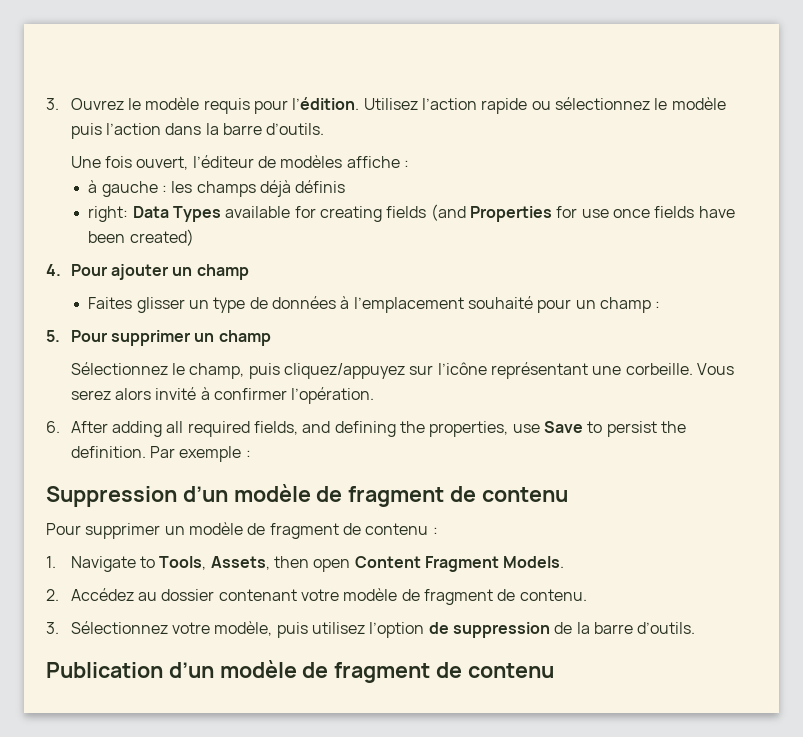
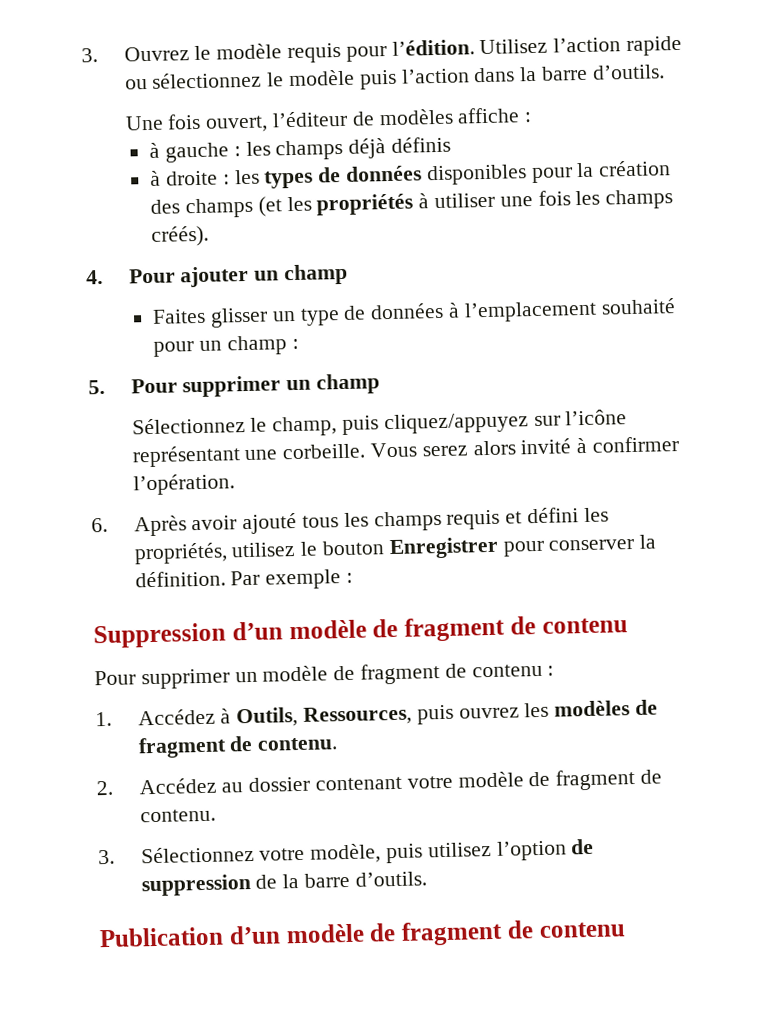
[88,204,735,222] [88,229,194,246] right: Data Types available for creating fields (and Properties for use once fields have been created) -> [150,160,672,189] [150,189,674,219] [151,225,210,247] à droite : les types de données disponibles pour la création des champs (et les propriétés à utiliser une fois les champs créés).
[70,421,686,437] [70,446,146,458] After adding all required fields, and defining the properties, use Save to persist the definition. -> [133,507,609,537] [133,534,657,565] [134,570,226,588] Après avoir ajouté tous les champs requis et défini les propriétés, utilisez le bouton Enregistrer pour conserver la définition.
[70,556,565,572] Navigate to Tools, Assets, then open Content Fragment Models. -> [137,699,659,728] [137,735,339,759] Accédez à Outils, Ressources, puis ouvrez les modèles de fragment de contenu.

